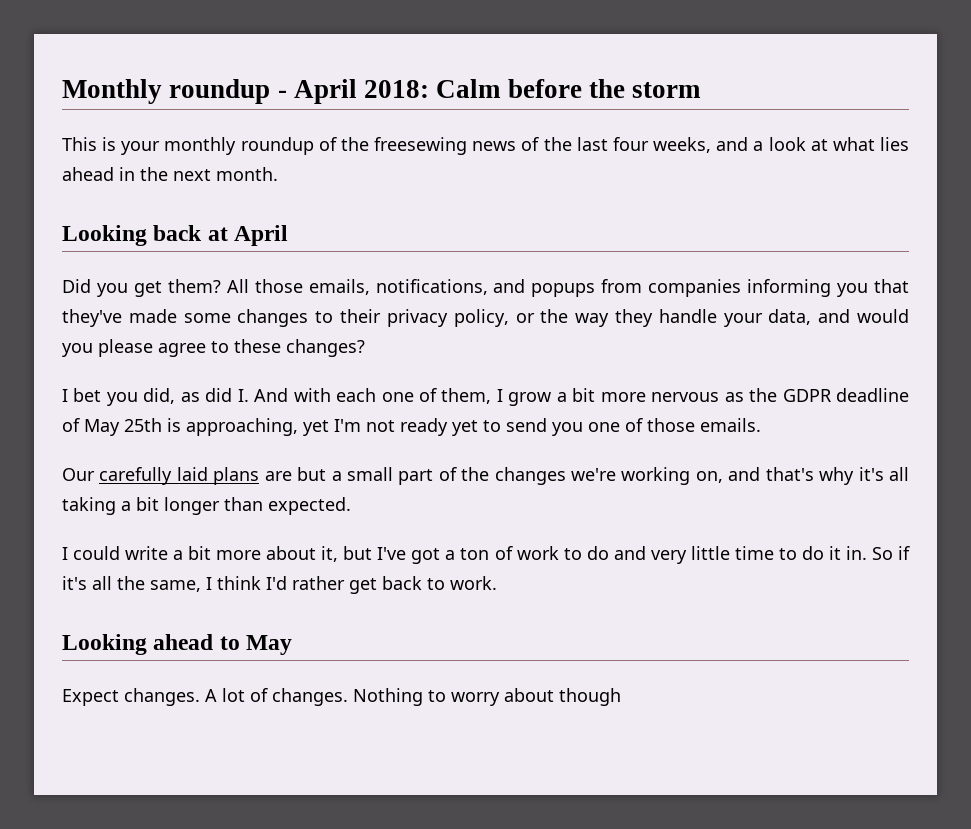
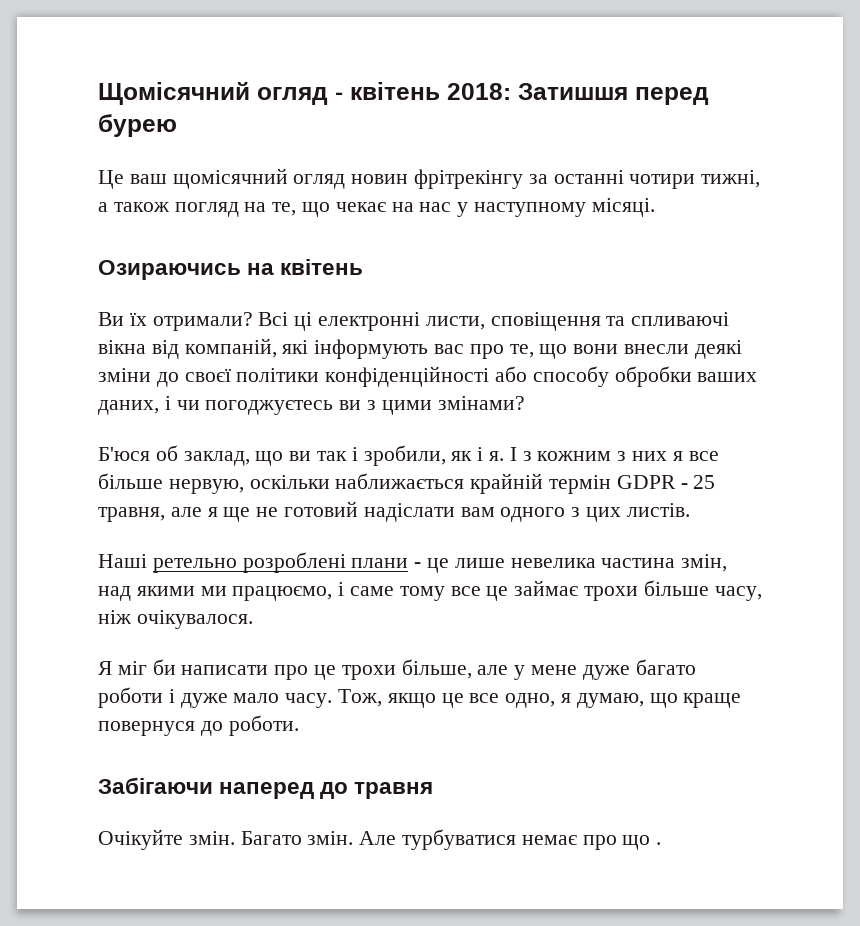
[62,79,702,104] [62,137,909,155] [62,167,278,181] [62,225,289,246] [62,279,910,297] [62,309,909,327] [62,339,365,357] [62,388,910,406] [62,418,761,436] [62,467,910,485] [62,497,351,515] [62,546,911,564] [62,576,497,594] [62,634,293,655] [62,688,621,706] Monthly roundup - April 2018: Calm before the storm // This is your monthly roundup of the freesewing news of the last four weeks, and a look at what lies ahead in the next month. // Looking back at April // Did you get them? All those emails, notifications, and popups from companies informing you that they've made some changes to their privacy policy, or the way they handle your data, and would you please agree to these changes? // I bet you did, as did I. And with each one of them, I grow a bit more nervous as the GDPR deadline of May 25th is approaching, yet I'm not ready yet to send you one of those emails. // Our carefully laid plans are but a small part of the changes we're working on, and that's why it's all taking a bit longer than expected. // I could write a bit more about it, but I've got a ton of work to do and very little time to do it in. So if it's all the same, I think I'd rather get back to work. // Looking ahead to May // Expect changes. A lot of changes. Nothing to worry about though -> [98,82,709,105] [98,114,177,137] [98,168,761,189] [98,198,655,217] [98,259,364,280] [98,312,730,331] [98,338,742,359] [98,366,758,387] [98,396,525,415] [98,445,719,466] [98,473,716,494] [98,501,690,522] [98,552,728,573] [98,580,762,601] [98,610,253,629] [98,659,696,680] [98,687,742,708] [98,715,299,736] [98,777,434,799] [98,829,662,850] Щомісячний огляд - квітень 2018: Затишшя перед бурею // Це ваш щомісячний огляд новин фрітрекінгу за останні чотири тижні, а також погляд на те, що чекає на нас у наступному місяці. // Озираючись на квітень // Ви їх отримали? Всі ці електронні листи, сповіщення та спливаючі вікна від компаній, які інформують вас про те, що вони внесли деякі зміни до своєї політики конфіденційності або способу обробки ваших даних, і чи погоджуєтесь ви з цими змінами? // Б'юся об заклад, що ви так і зробили, як і я. І з кожним з них я все більше нервую, оскільки наближається крайній термін GDPR - 25 травня, але я ще не готовий надіслати вам одного з цих листів. // Наші ретельно розроблені плани - це лише невелика частина змін, над якими ми працюємо, і саме тому все це займає трохи більше часу, ніж очікувалося. // Я міг би написати про це трохи більше, але у мене дуже багато роботи і дуже мало часу. Тож, якщо це все одно, я думаю, що краще повернуся до роботи. // Забігаючи наперед до травня // Очікуйте змін. Багато змін. Але турбуватися немає про що .

